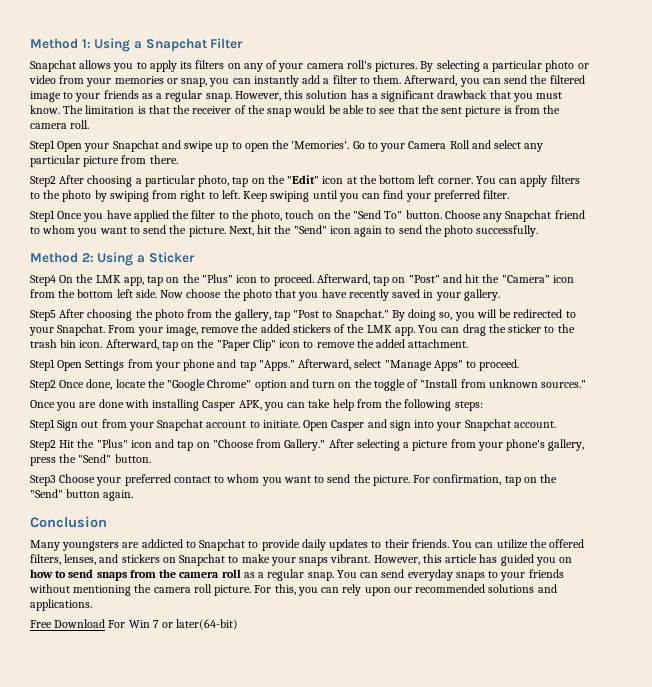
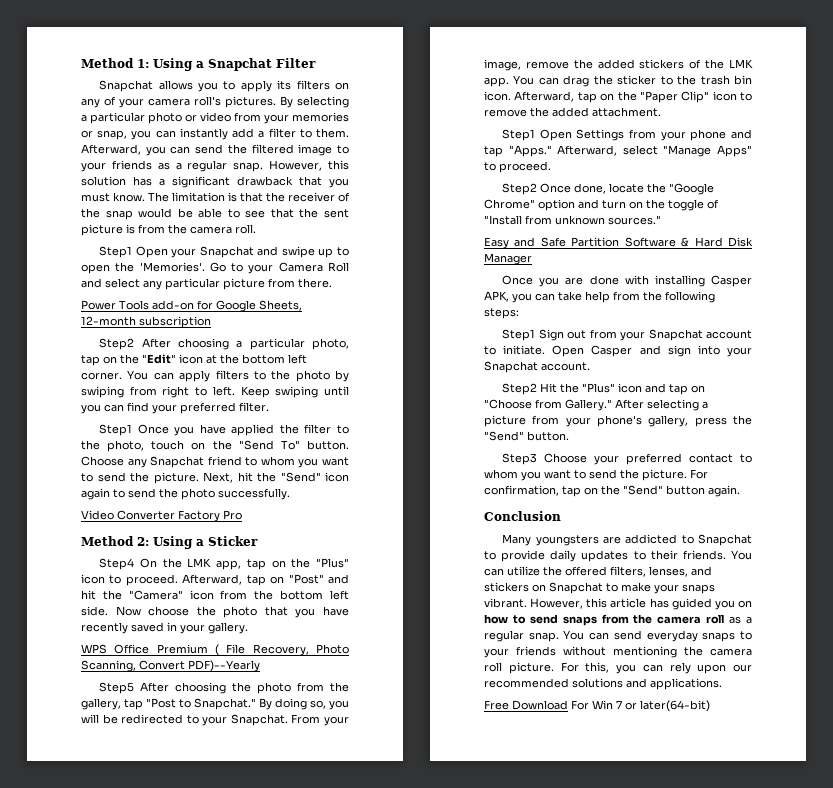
(178, 159) none -> [81,300,302,312] [81,316,211,328] // Power Tools add-on for Google Sheets, 12-month subscription
(539, 231) none -> [81,510,242,522] // Video Converter Factory Pro
(500, 295) none -> [81,644,349,656] [81,660,260,672] // WPS Office Premium ( File Recovery, Photo Scanning, Convert PDF)--Yearly
(587, 384) none -> [484,237,753,249] [484,253,532,265] // Easy and Safe Partition Software & Hard Disk Manager

